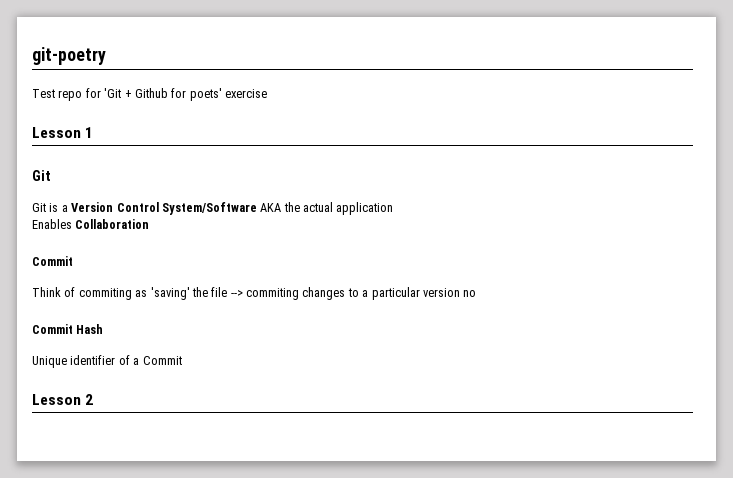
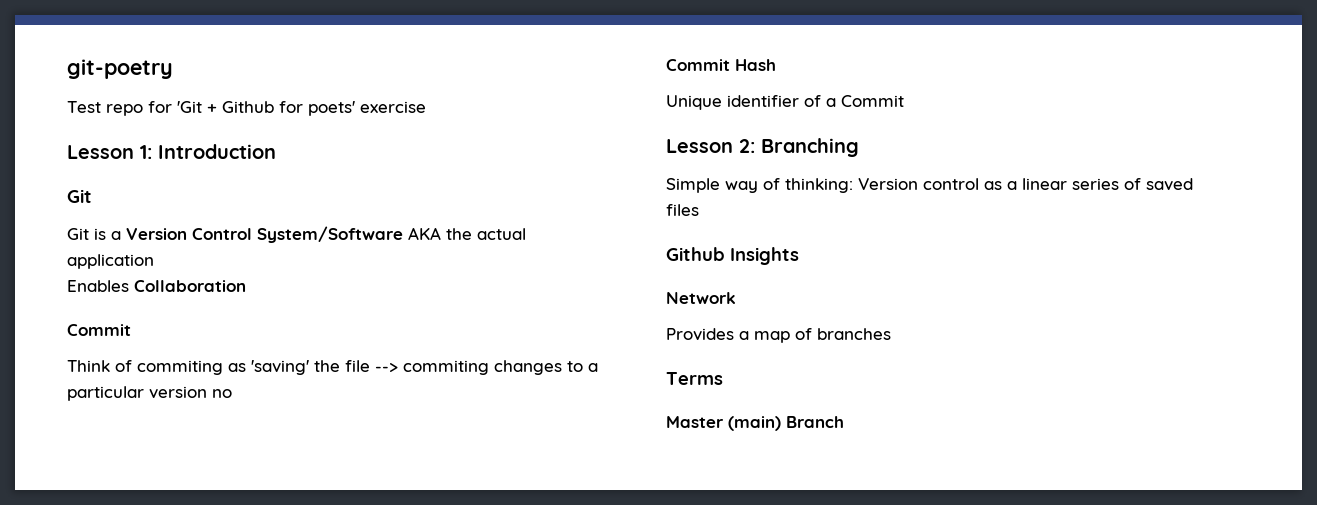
[85,127,94,138] 1 -> [140,144,276,159] 1: Introduction
[85,394,94,405] 2 -> [739,138,859,157] [666,178,1193,193] [666,204,699,216] [666,247,799,265] [666,292,736,304] [666,328,891,343] [666,372,723,385] [666,416,844,431] 2: Branching // Simple way of thinking: Version control as a linear series of saved files // Github Insights // Network // Provides a map of branches // Terms // Master (main) Branch

